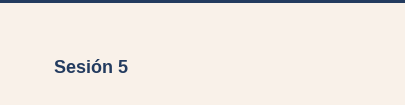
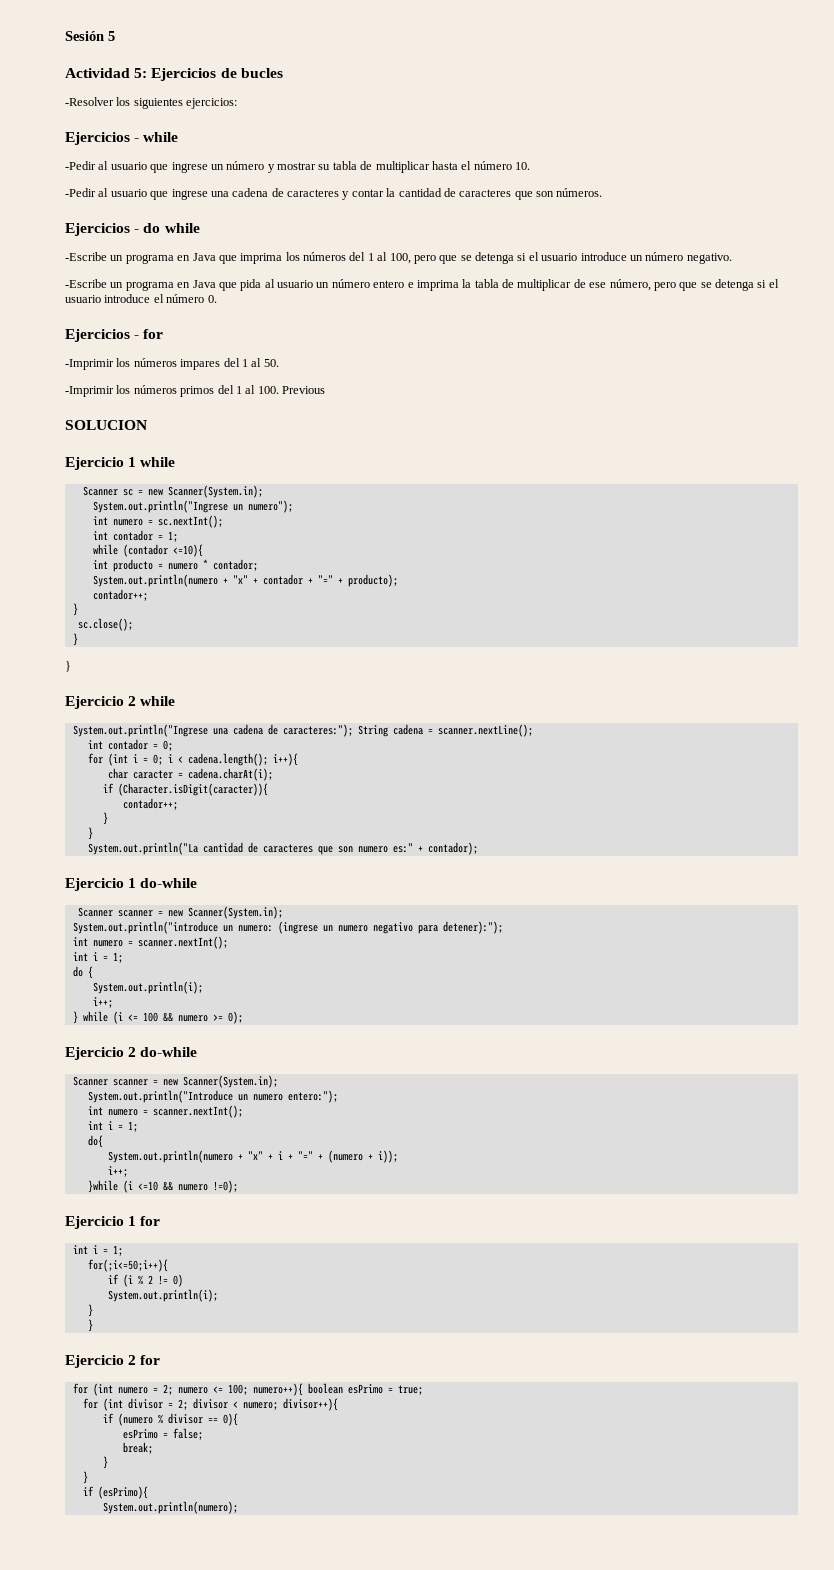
(128, 66) none -> [65,68,283,81] [65,97,238,109] [65,132,179,145] [65,161,530,173] [65,188,603,200] [65,223,200,236] [65,252,732,264] [65,279,779,291] [65,294,217,303] [65,329,164,342] [65,358,279,370] [65,385,325,397] [65,420,147,430] [65,457,176,470] [82,485,263,498] [92,500,293,513] [92,515,223,528] [92,530,178,542] [92,544,203,557] [92,559,258,572] [92,574,398,587] [92,589,148,601] [72,603,78,616] [77,618,133,631] [72,633,78,646] [65,661,71,672] [65,696,176,709] [72,724,533,737] [87,739,173,751] [87,753,298,766] [107,768,273,781] [102,783,268,796] [122,798,178,810] [102,812,108,825] [87,827,93,840] [87,842,478,855] [65,878,198,891] [77,906,283,919] [72,921,503,934] [72,936,228,949] [72,952,123,963] [72,966,93,979] [92,981,203,994] [92,997,113,1008] [72,1011,243,1024] [65,1047,198,1060] [72,1075,278,1088] [87,1090,338,1103] [87,1105,243,1118] [87,1121,138,1132] [87,1135,103,1148] [107,1150,398,1163] [107,1166,128,1177] [87,1180,238,1193] [65,1216,161,1229] [72,1245,123,1256] [87,1259,168,1272] [107,1274,183,1287] [107,1289,218,1302] [87,1304,93,1317] [87,1319,93,1332] [65,1355,161,1368] [72,1383,423,1396] [82,1398,338,1411] [102,1413,238,1426] [122,1428,203,1440] [122,1442,153,1454] [102,1456,108,1469] [82,1471,88,1484] [82,1486,148,1499] [102,1501,238,1514] // Actividad 5: Ejercicios de bucles // -Resolver los siguientes ejercicios: // Ejercicios - while // -Pedir al usuario que ingrese un número y mostrar su tabla de multiplicar hasta el número 10. // -Pedir al usuario que ingrese una cadena de caracteres y contar la cantidad de caracteres que son números. // Ejercicios - do while // -Escribe un programa en Java que imprima los números del 1 al 100, pero que se detenga si el usuario introduce un número negativo. // -Escribe un programa en Java que pida al usuario un número entero e imprima la tabla de multiplicar de ese número, pero que se detenga si el usuario introduce el número 0. // Ejercicios - for // -Imprimir los números impares del 1 al 50. // -Imprimir los números primos del 1 al 100. Previous // SOLUCION // Ejercicio 1 while // Scanner sc = new Scanner(System.in); // System.out.println("Ingrese un numero"); // int numero = sc.nextInt(); // int contador = 1; // while (contador <=10){ // int producto = numero * contador; // System.out.println(numero + "x" + contador + "=" + producto); // contador++; // } // sc.close(); // } // } // Ejercicio 2 while // System.out.println("Ingrese una cadena de caracteres:"); String cadena = scanner.nextLine(); // int contador = 0; // for (int i = 0; i < cadena.length(); i++){ // char caracter = cadena.charAt(i); // if (Character.isDigit(caracter)){ // contador++; // } // } // System.out.println("La cantidad de caracteres que son numero es:" + contador); // Ejercicio 1 do-while // Scanner scanner = new Scanner(System.in); // System.out.println("introduce un numero: (ingrese un numero negativo para detener):"); // int numero = scanner.nextInt(); // int i = 1; // do { // System.out.println(i); // i++; // } while (i <= 100 && numero >= 0); // Ejercicio 2 do-while // Scanner scanner = new Scanner(System.in); // System.out.println("Introduce un numero entero:"); // int numero = scanner.nextInt(); // int i = 1; // do{ // System.out.println(numero + "x" + i + "=" + (numero + i)); // i++; // }while (i <=10 && numero !=0); // Ejercicio 1 for // int i = 1; // for(;i<=50;i++){ // if (i % 2 != 0) // System.out.println(i); // } // } // Ejercicio 2 for // for (int numero = 2; numero <= 100; numero++){ boolean esPrimo = true; // for (int divisor = 2; divisor < numero; divisor++){ // if (numero % divisor == 0){ // esPrimo = false; // break; // } // } // if (esPrimo){ // System.out.println(numero);

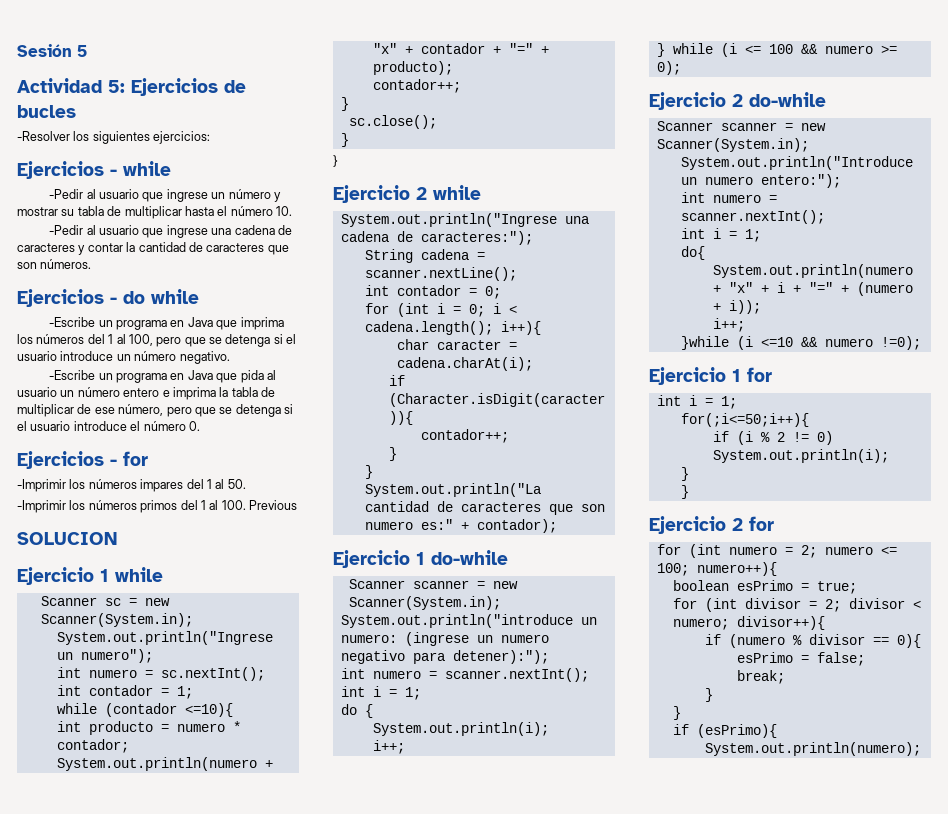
(353, 730) none -> (533, 238) //
(303, 1389) none -> (777, 569) //

